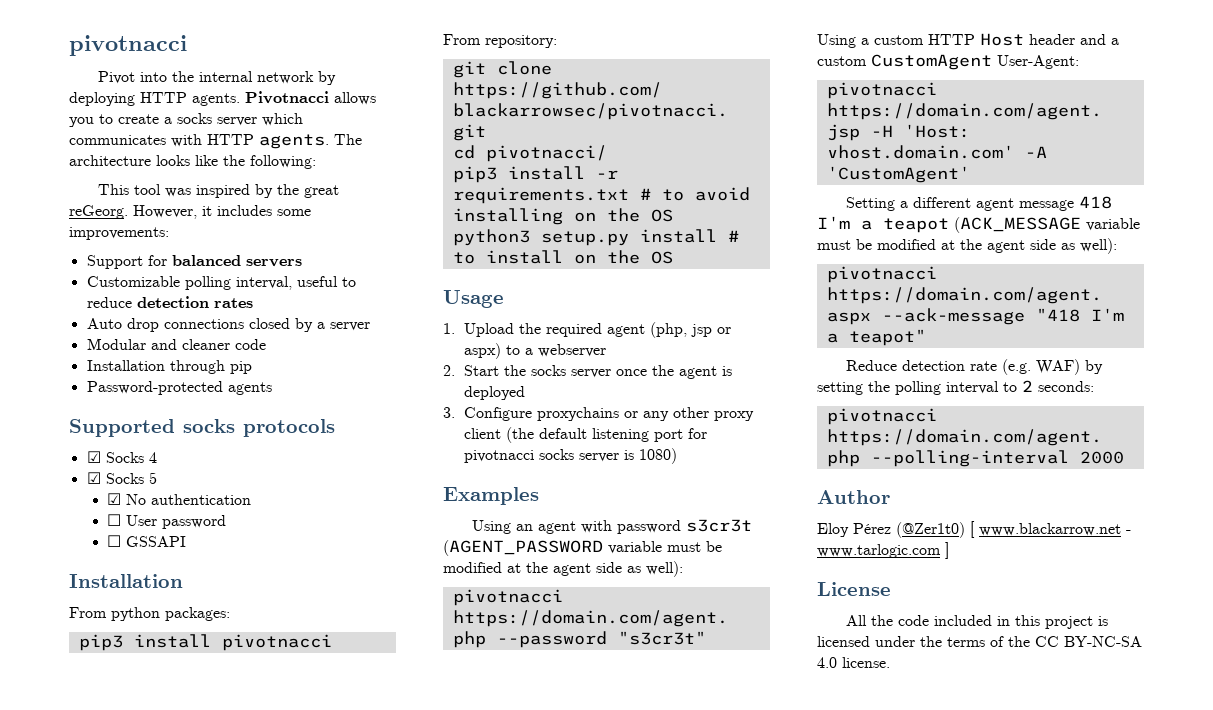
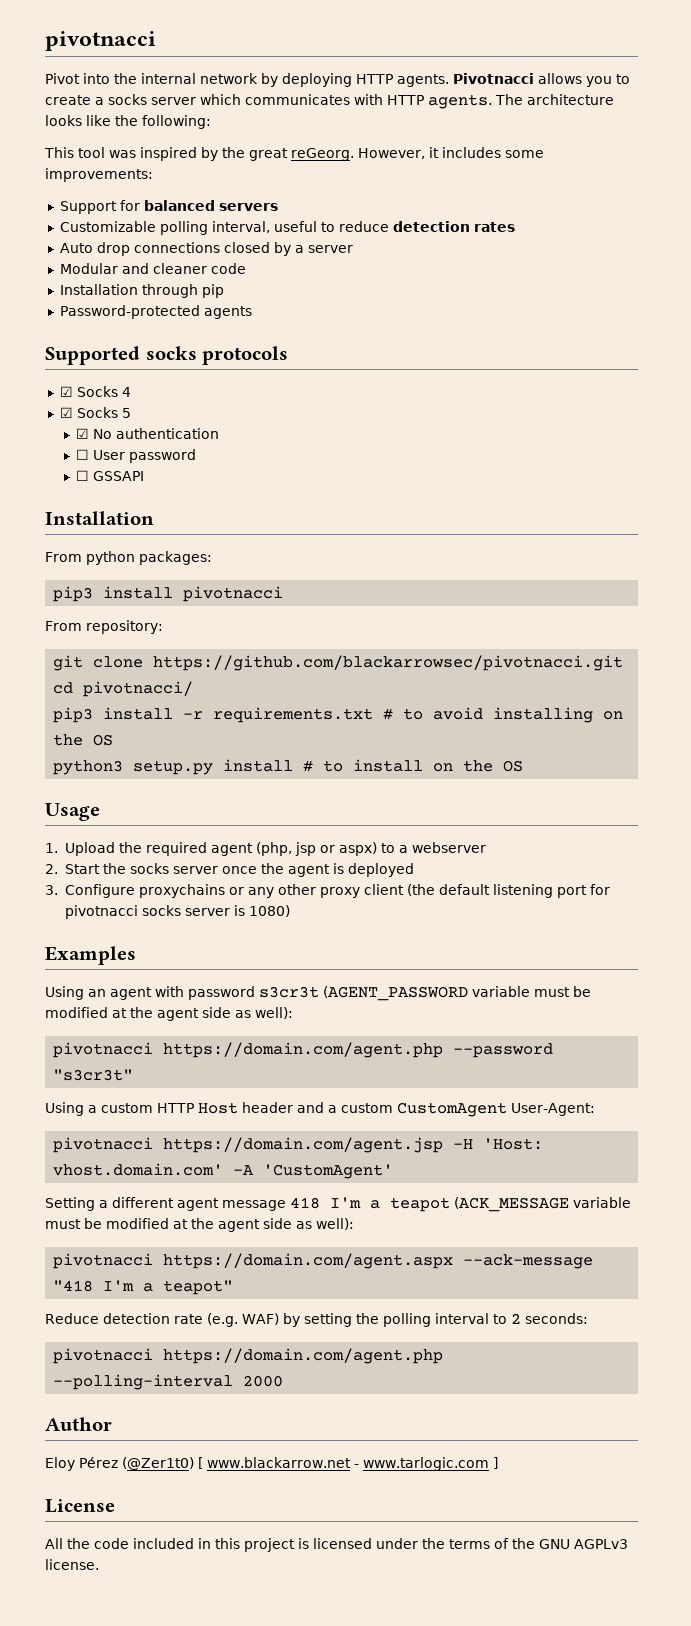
[1035,636,1142,647] [817,657,837,668] CC BY-NC-SA 4.0 -> [539,1539,628,1549] GNU AGPLv3

